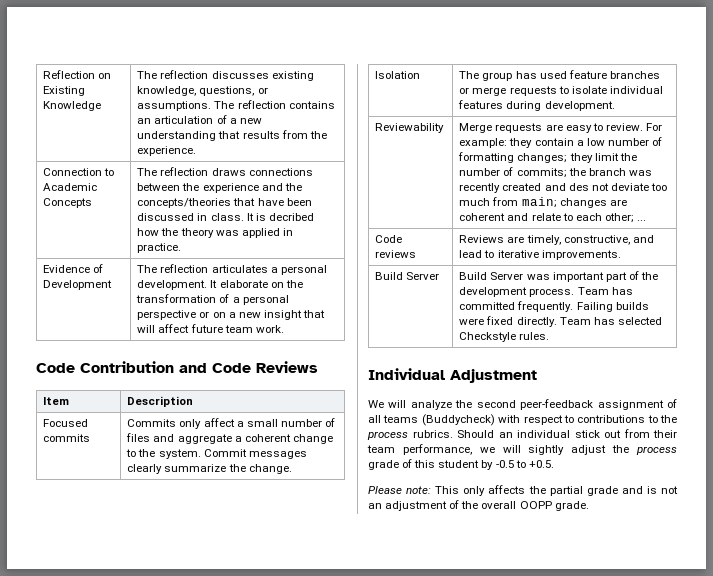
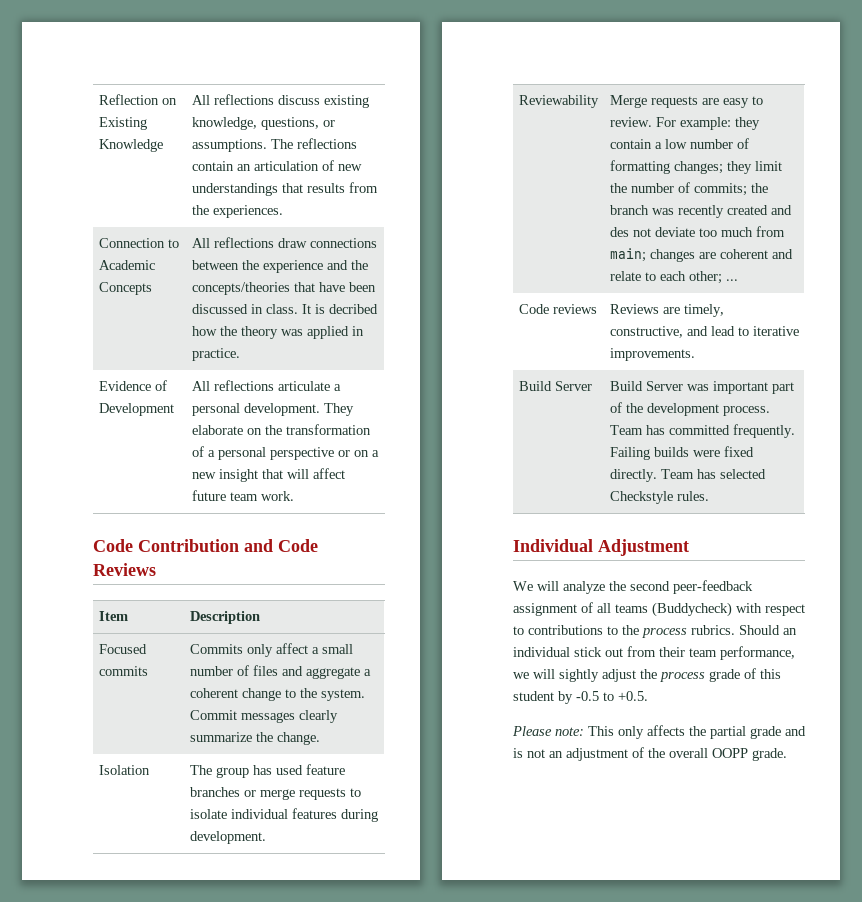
[137,70,269,79] The reflection discusses -> [191,94,320,105] All reflections discuss
[237,100,335,109] reflection contains -> [296,138,357,149] [191,161,234,171] reflections contain
[229,118,262,124] [137,131,217,141] a new understanding -> [337,164,362,171] [191,183,278,196] new understandings
[137,146,197,156] experience. -> [212,205,283,218] experiences.
[137,167,246,176] The reflection draws -> [191,237,307,248] All reflections draw
[137,264,268,273] The reflection articulates -> [191,380,330,391] All reflections articulate
[210,280,218,288] It -> [323,403,354,416] They

